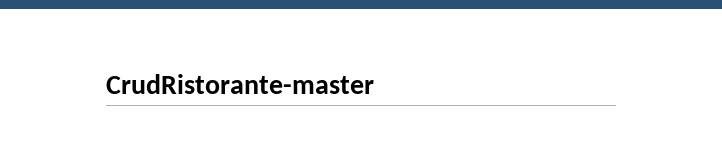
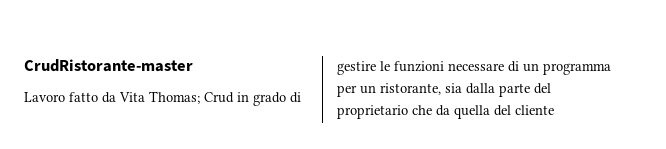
(374, 84) none -> [24,91,301,106] [337,61,611,75] [337,83,551,97] [337,105,554,119] // Lavoro fatto da Vita Thomas; Crud in grado di gestire le funzioni necessare di un programma per un ristorante, sia dalla parte del proprietario che da quella del cliente

